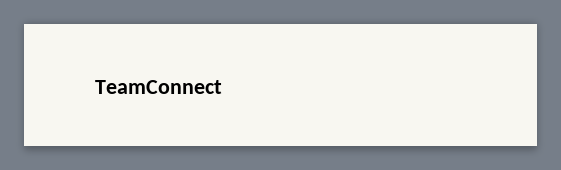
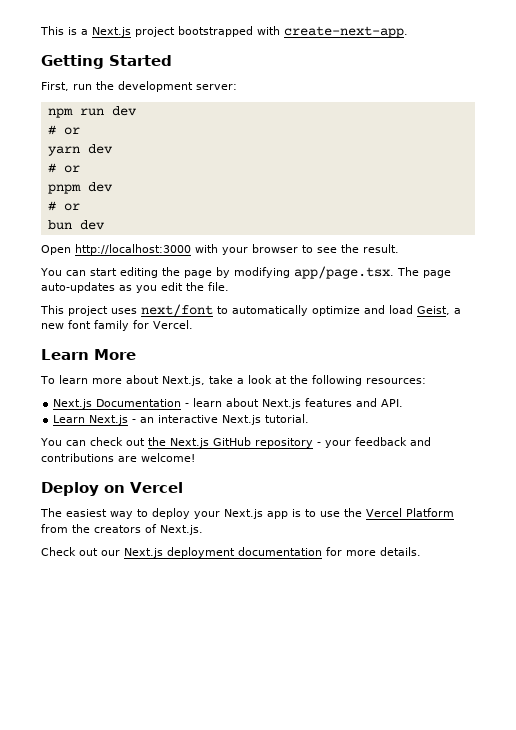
[95,80,222,94] TeamConnect -> [40,26,408,38] [41,55,172,69] [41,81,237,92] [47,106,137,118] [47,125,80,135] [47,144,113,156] [47,163,80,173] [47,182,113,194] [47,201,80,211] [47,220,105,230] [41,244,399,255] [40,266,451,279] [41,282,229,293] [40,304,461,317] [41,320,193,331] [41,349,136,360] [40,375,426,386] [53,398,404,409] [53,414,310,425] [40,437,431,448] [41,453,195,462] [41,482,183,496] [40,508,454,519] [41,524,203,535] [41,547,421,558] This is a Next.js project bootstrapped with create-next-app. // Getting Started // First, run the development server: // npm run dev // # or // yarn dev // # or // pnpm dev // # or // bun dev // Open http://localhost:3000 with your browser to see the result. // You can start editing the page by modifying app/page.tsx. The page auto-updates as you edit the file. // This project uses next/font to automatically optimize and load Geist, a new font family for Vercel. // Learn More // To learn more about Next.js, take a look at the following resources: // Next.js Documentation - learn about Next.js features and API. // Learn Next.js - an interactive Next.js tutorial. // You can check out the Next.js GitHub repository - your feedback and contributions are welcome! // Deploy on Vercel // The easiest way to deploy your Next.js app is to use the Vercel Platform from the creators of Next.js. // Check out our Next.js deployment documentation for more details.

